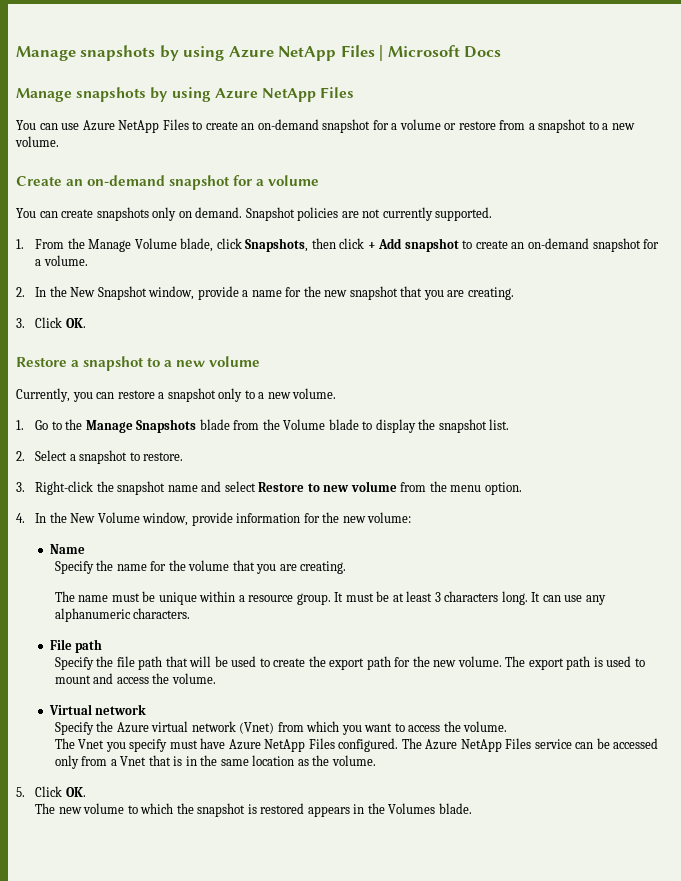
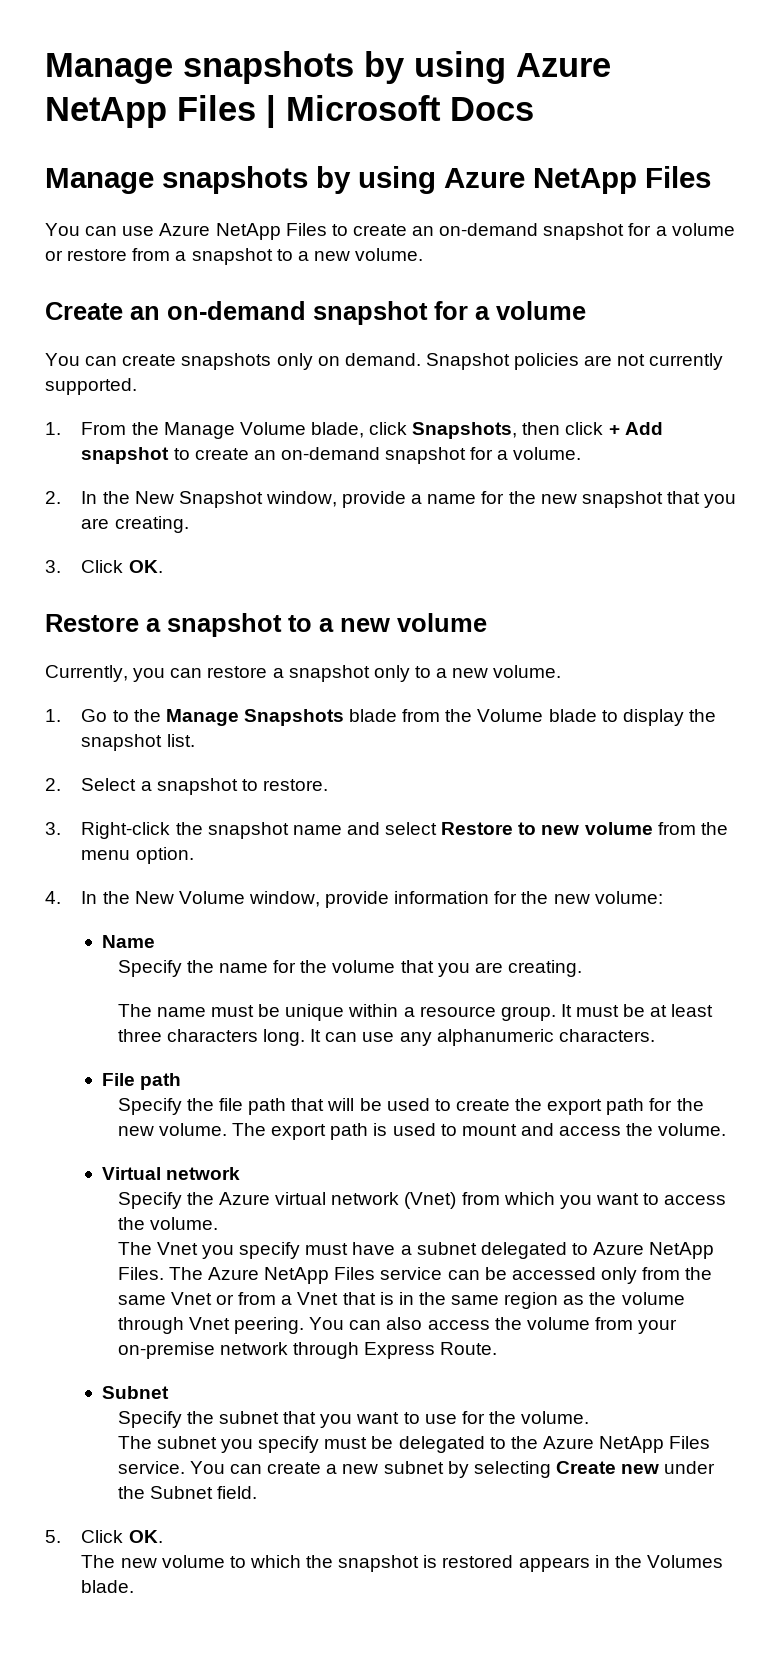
[434,592,441,602] 3 -> [117,1029,162,1042] three
[228,738,399,752] Azure NetApp Files configured. -> [400,1242,715,1259] [117,1267,164,1280] a subnet delegated to Azure NetApp Files.
(108, 761) none -> [685,1267,713,1280] [117,1292,277,1305] the same Vnet or from
[252,755,295,766] location -> [504,1292,559,1309] region
[331,755,376,766] volume. -> [621,1292,685,1305] [117,1317,678,1334] [117,1342,498,1359] [102,1386,170,1399] [117,1411,590,1428] [117,1436,711,1453] [117,1461,716,1478] [117,1486,258,1499] volume through Vnet peering. You can also access the volume from your on-premise network through Express Route. // Subnet // Specify the subnet that you want to use for the volume. // The subnet you specify must be delegated to the Azure NetApp Files service. You can create a new subnet by selecting Create new under the Subnet field.

